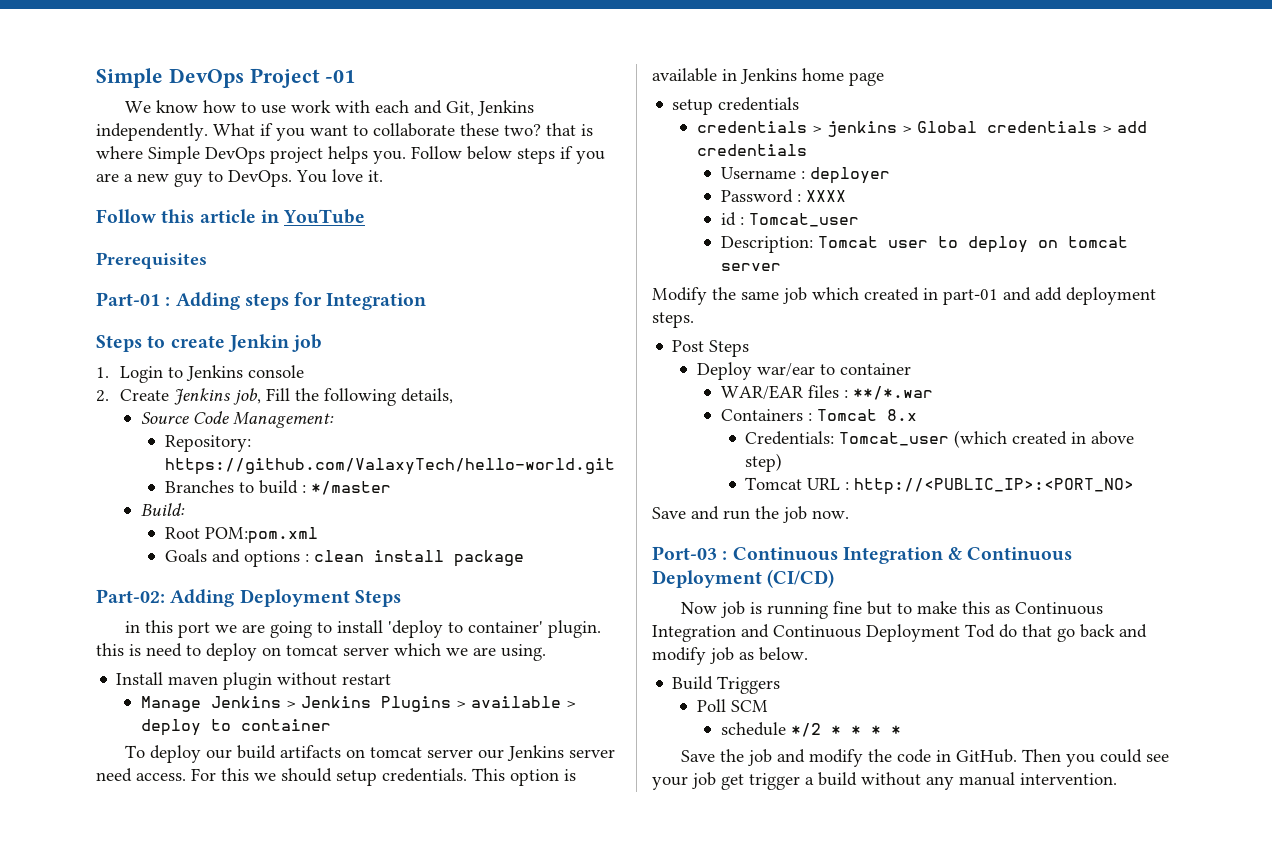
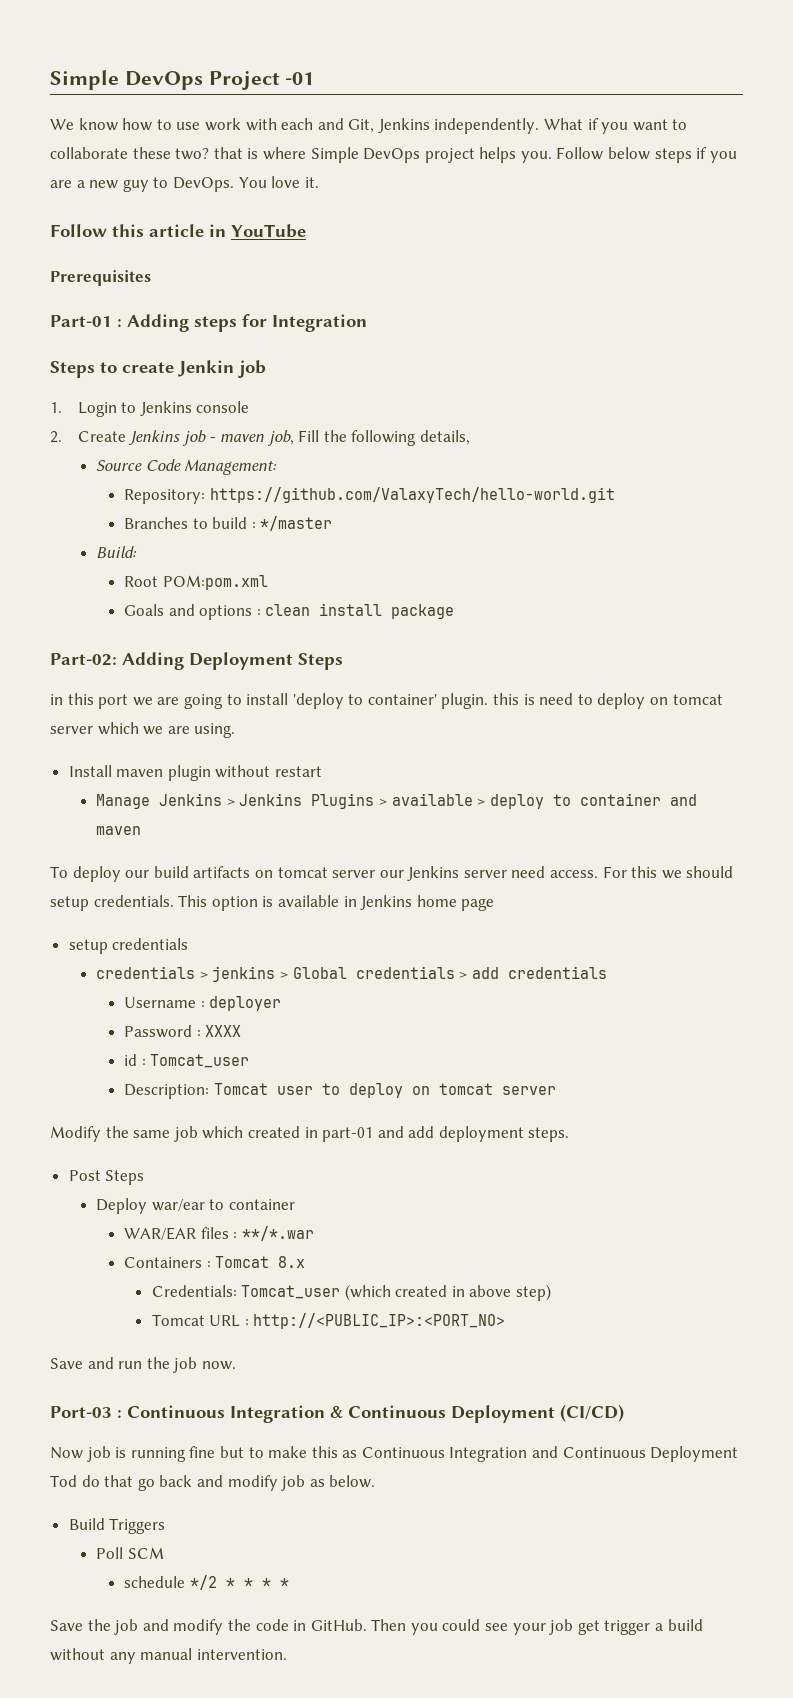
(231, 396) none -> [181,430,264,446] job - maven
(331, 725) none -> [669,794,697,806] [96,826,142,835] and maven

